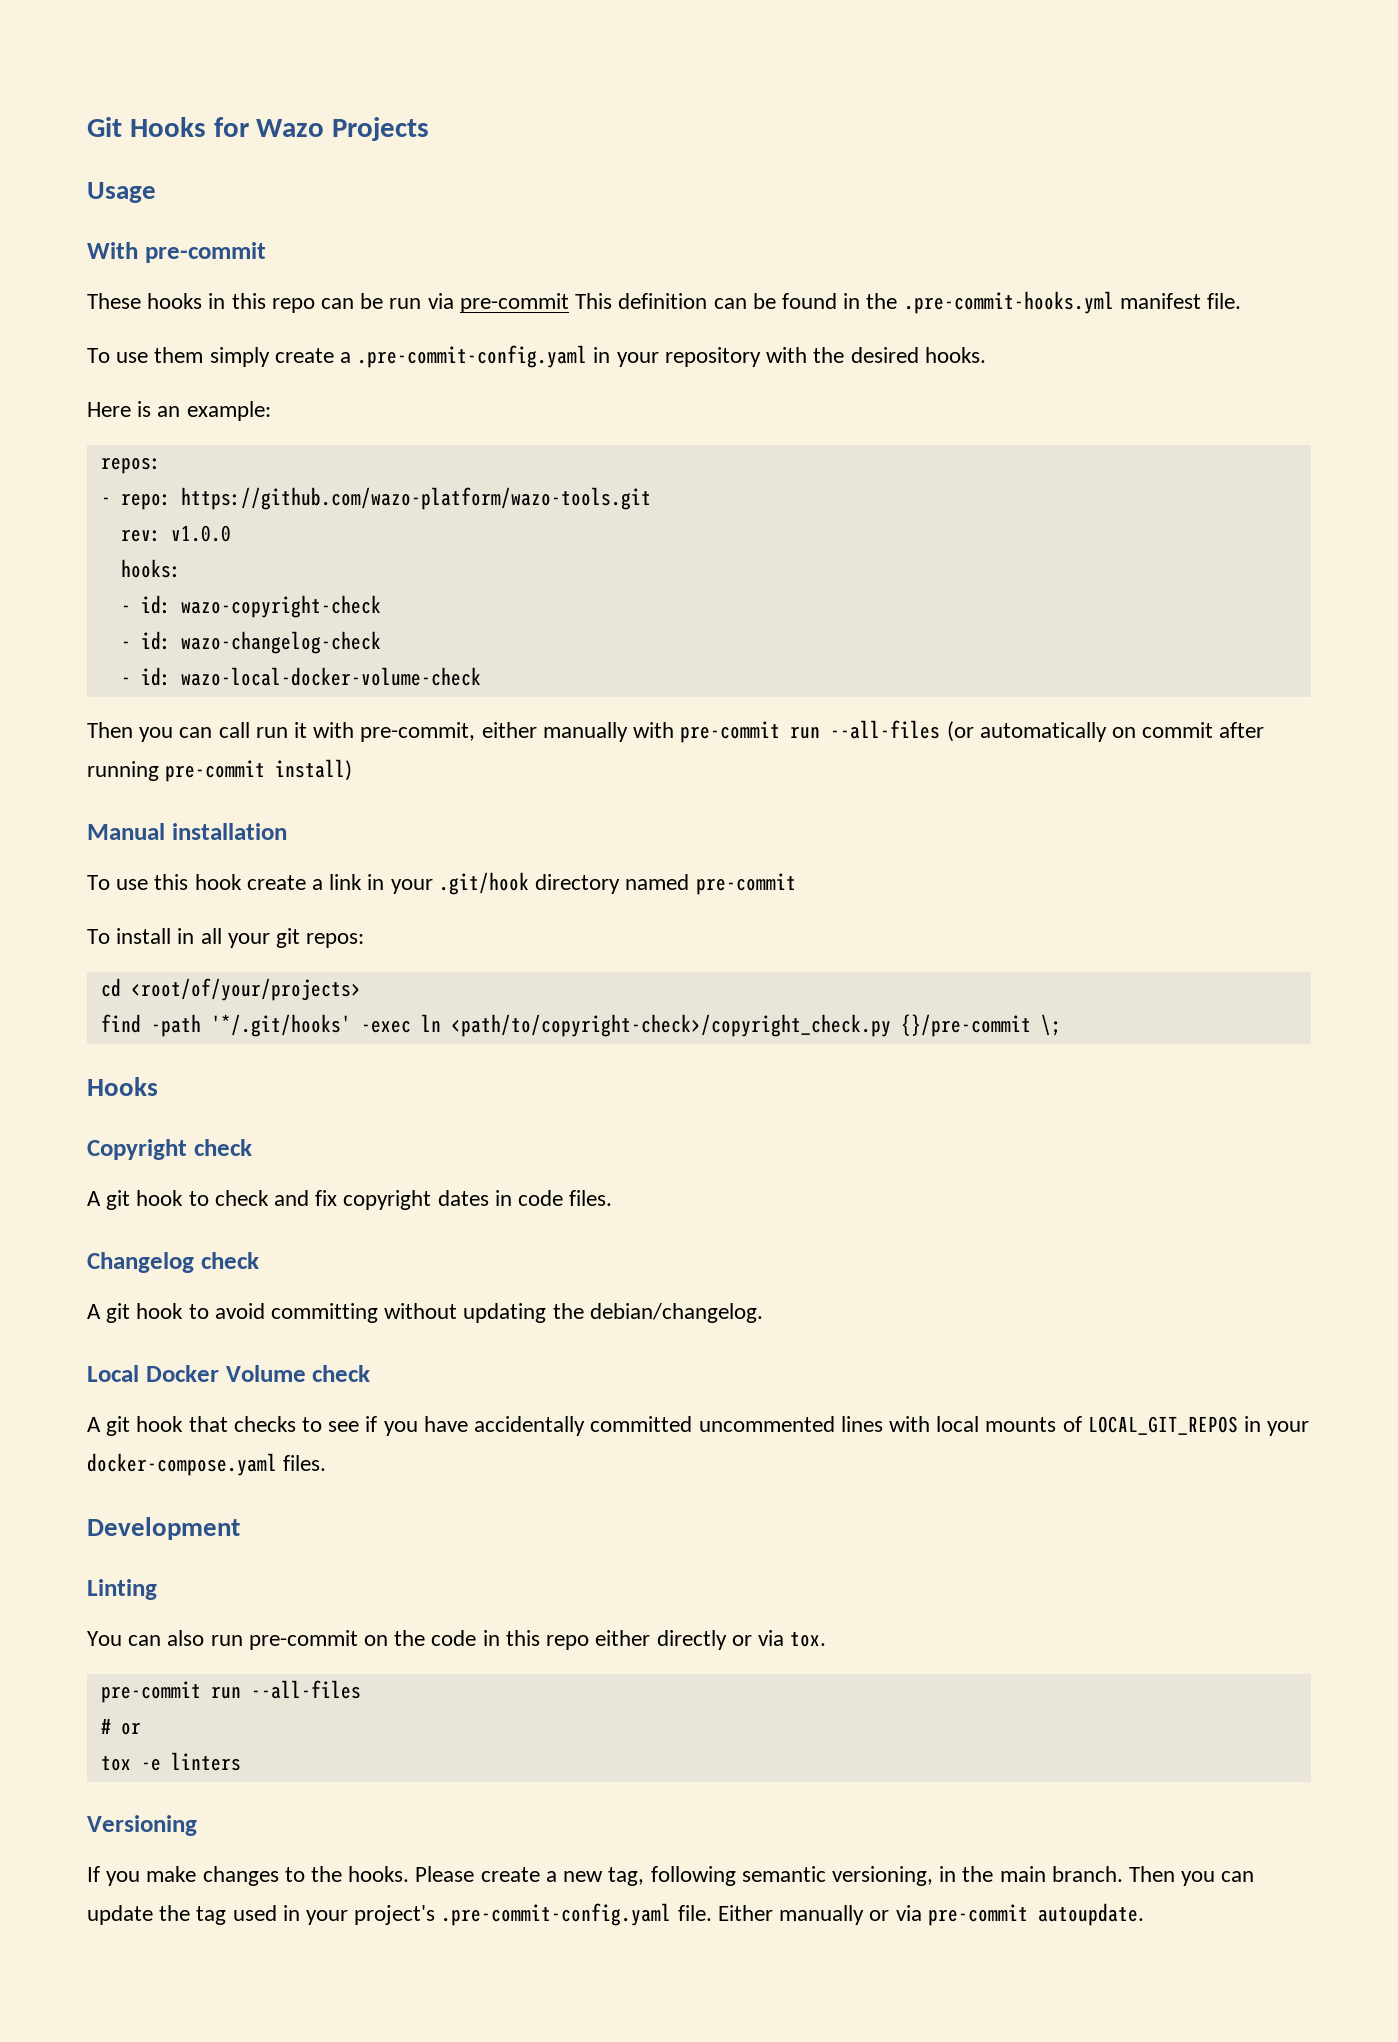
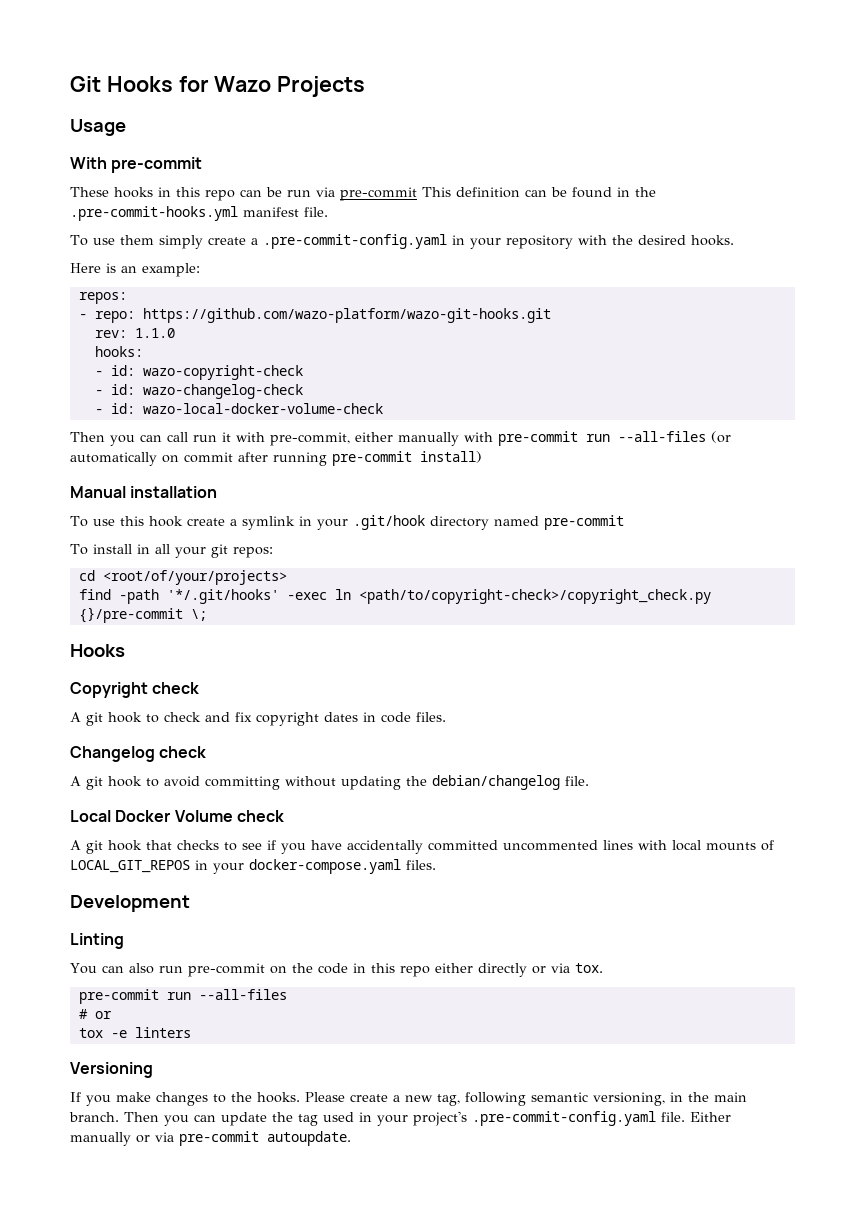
[180,487,651,510] https://github.com/wazo-platform/wazo-tools.git -> [142,308,551,323] https://github.com/wazo-platform/wazo-git-hooks.git
[170,525,231,542] v1.0.0 -> [134,328,175,338] 1.1.0
[329,874,363,890] link -> [241,516,295,530] symlink
[589,1303,763,1323] debian/changelog. -> [432,775,589,790] debian/changelog file.

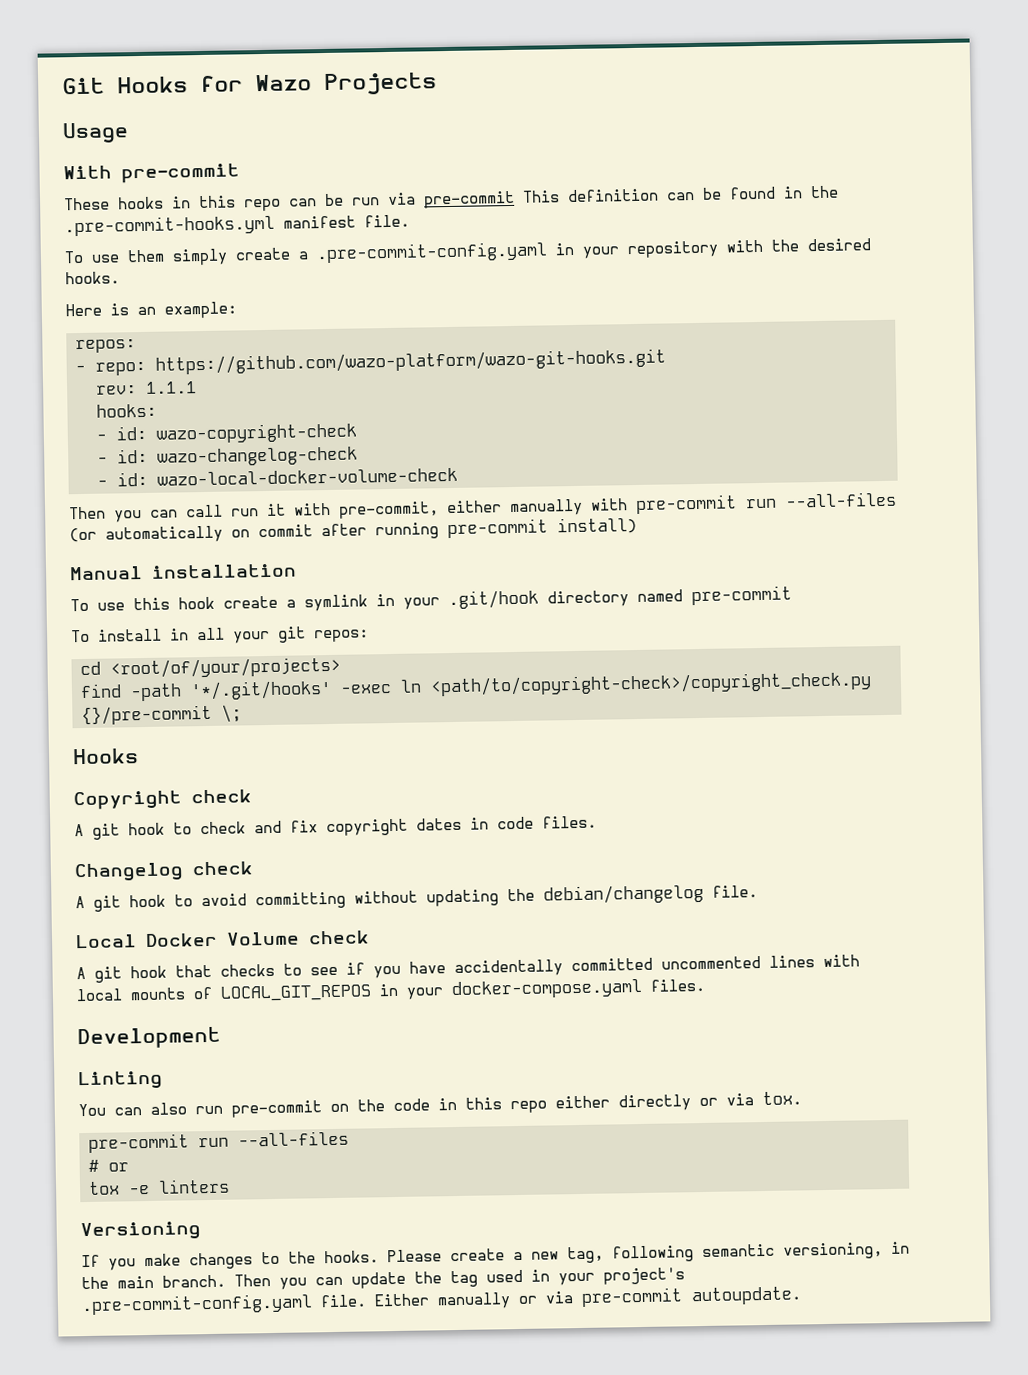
[134,328,175,338] 1.1.0 -> [145,381,197,394] 1.1.1

